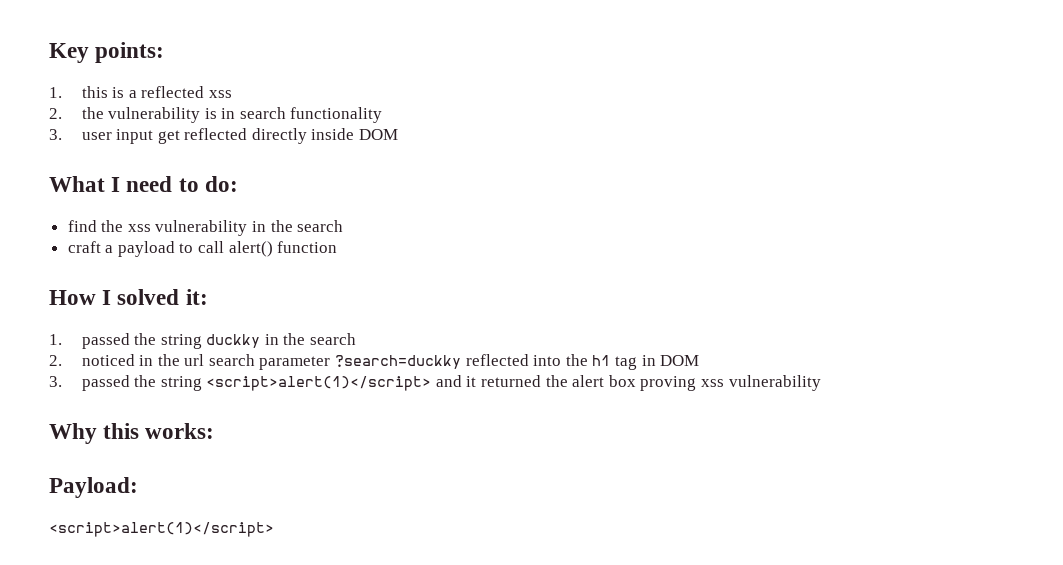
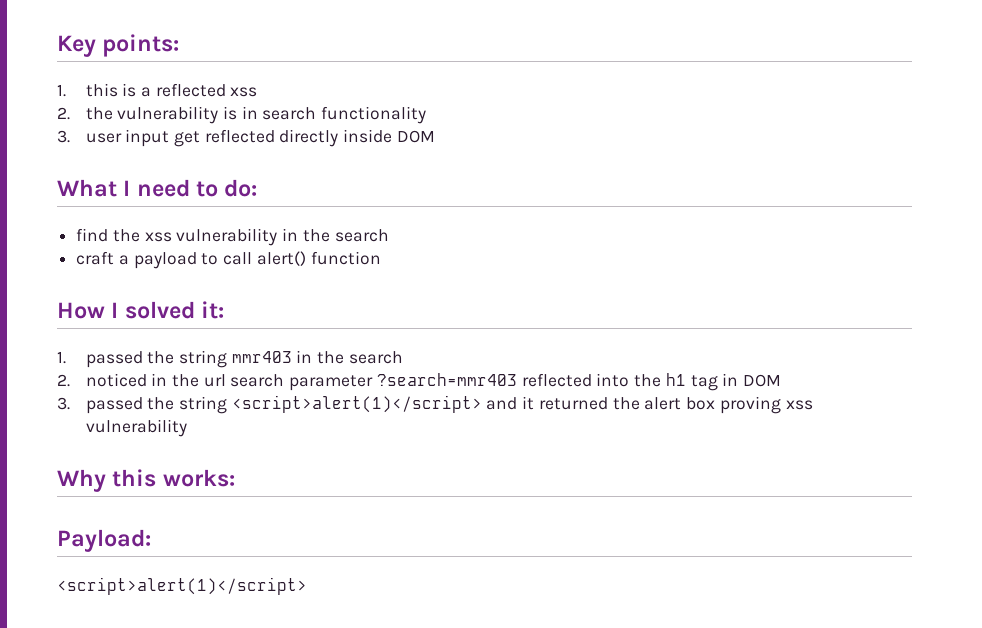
[206,334,261,348] duckky -> [231,351,292,363] mmr403
[335,355,462,369] ?search=duckky -> [376,373,517,386] ?search=mmr403

